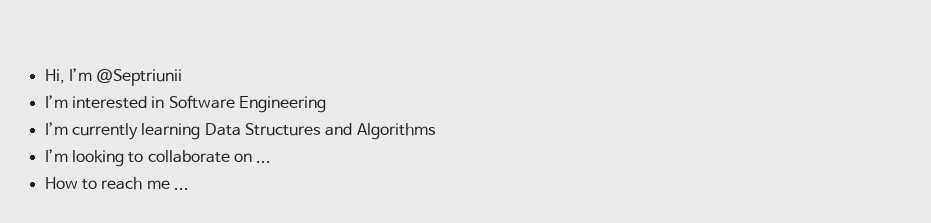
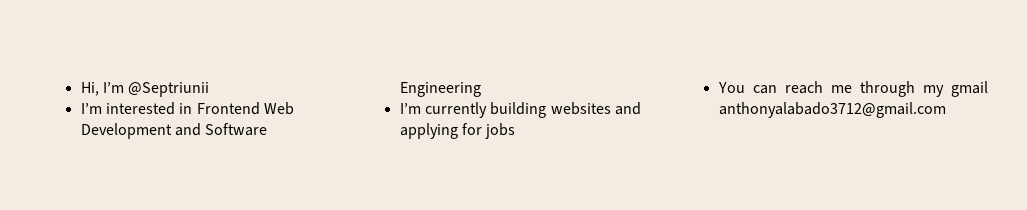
(165, 102) none -> [196,102,294,115] [80,123,201,139] Frontend Web Development and
[141,123,436,140] [44,149,272,167] [44,177,189,190] learning Data Structures and Algorithms // I’m looking to collaborate on ... // How to reach me ... -> [490,102,641,118] [399,123,516,139] [717,81,988,97] [718,102,946,118] building websites and applying for jobs // You can reach me through my gmail anthonyalabado3712@gmail.com

